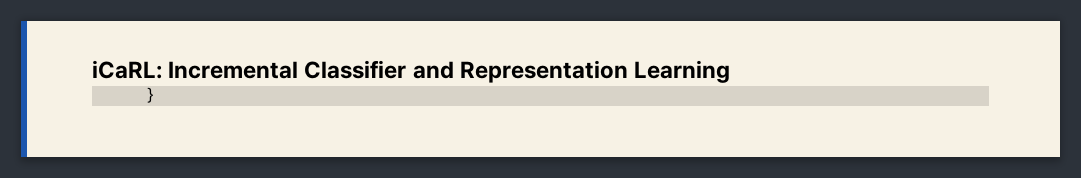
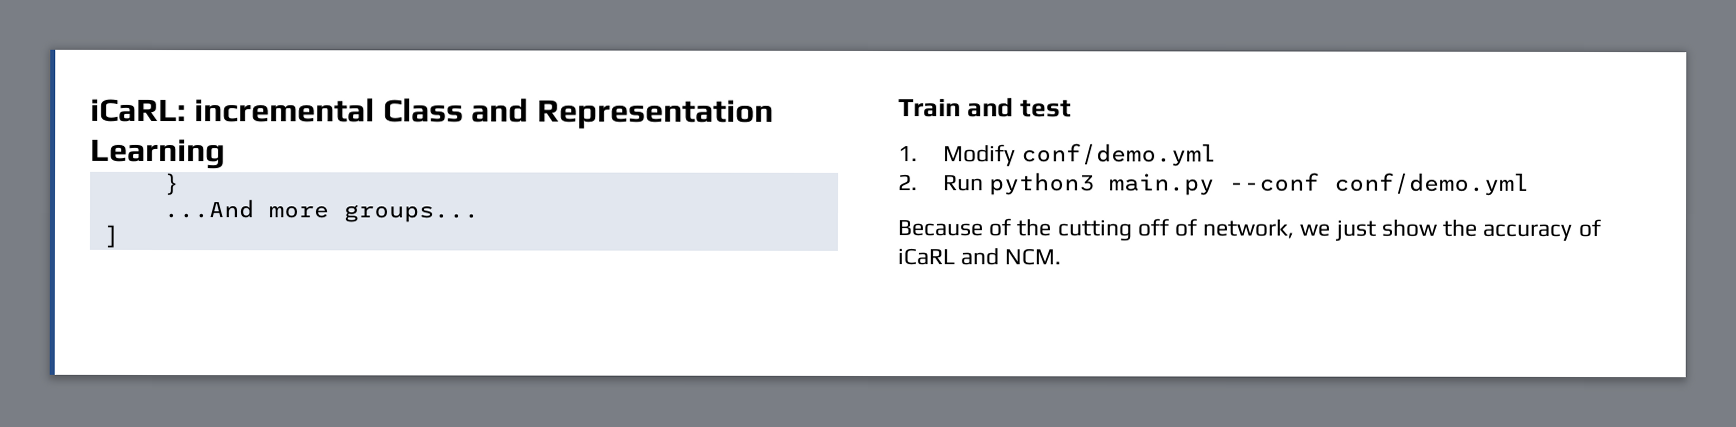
[168,60,407,79] Incremental Classifier -> [193,98,464,123] incremental Class
(156, 95) none -> [162,199,480,223] [102,224,119,248] [898,97,1073,118] [898,143,1218,167] [898,172,1531,196] [897,218,1601,242] [897,247,1062,266] // ...And more groups... // ] // Train and test // 1. Modify conf/demo.yml // 2. Run python3 main.py --conf conf/demo.yml // Because of the cutting off of network, we just show the accuracy of iCaRL and NCM.

